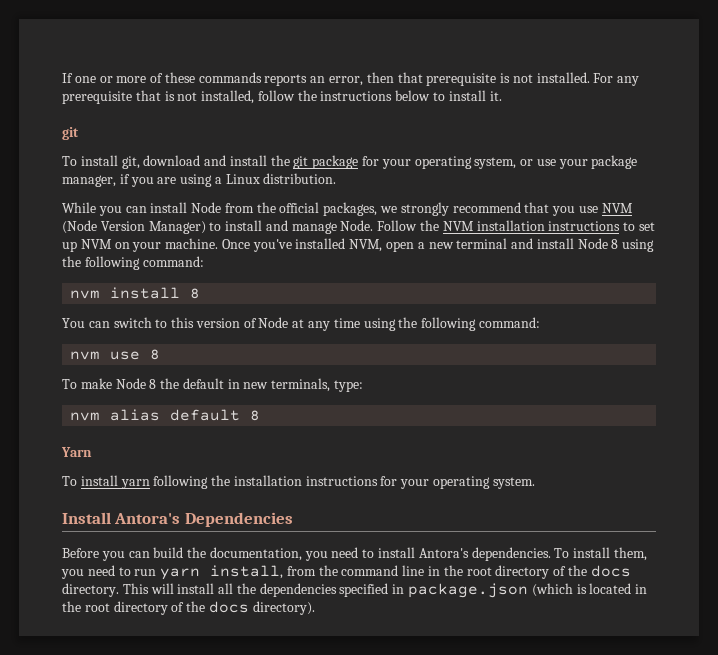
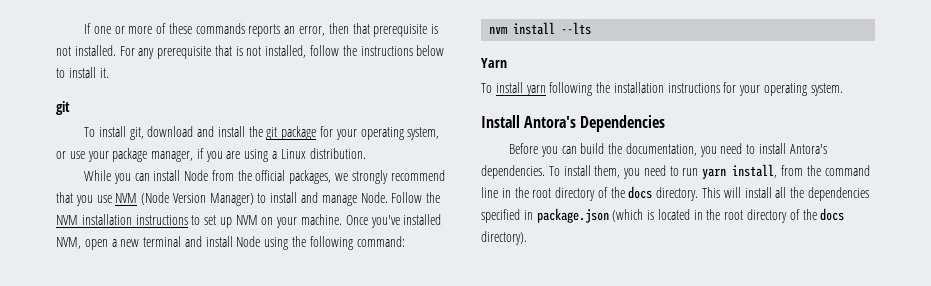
[611,239,619,249] 8 -> (261, 241) none
[190,288,201,299] [62,317,540,331] [70,349,161,360] [62,378,364,392] [70,409,261,421] 8 // You can switch to this version of Node at any time using the following command: // nvm use 8 // To make Node 8 the default in new terminals, type: // nvm alias default 8 -> [561,22,592,35] --lts

